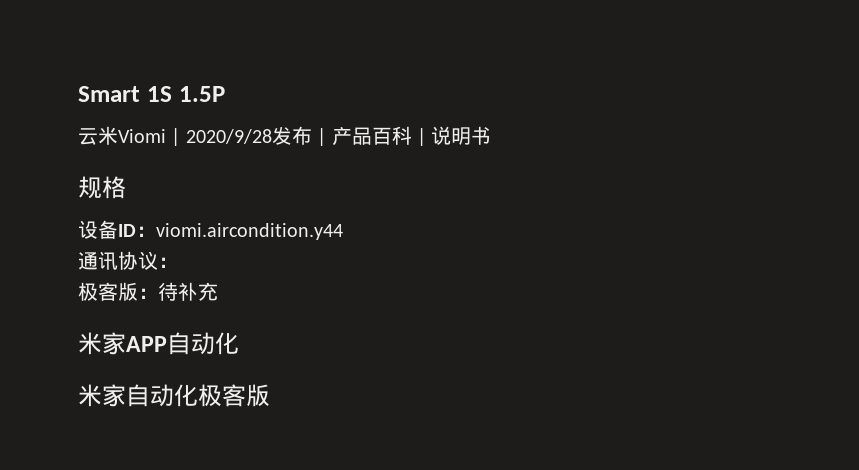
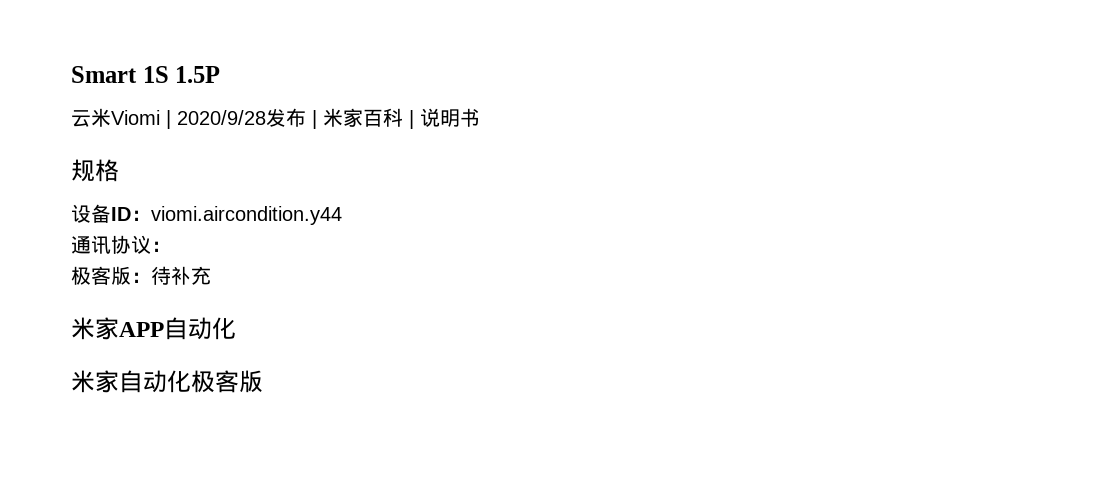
[331,126,372,145] 产品 -> [323,108,363,127] 米家

